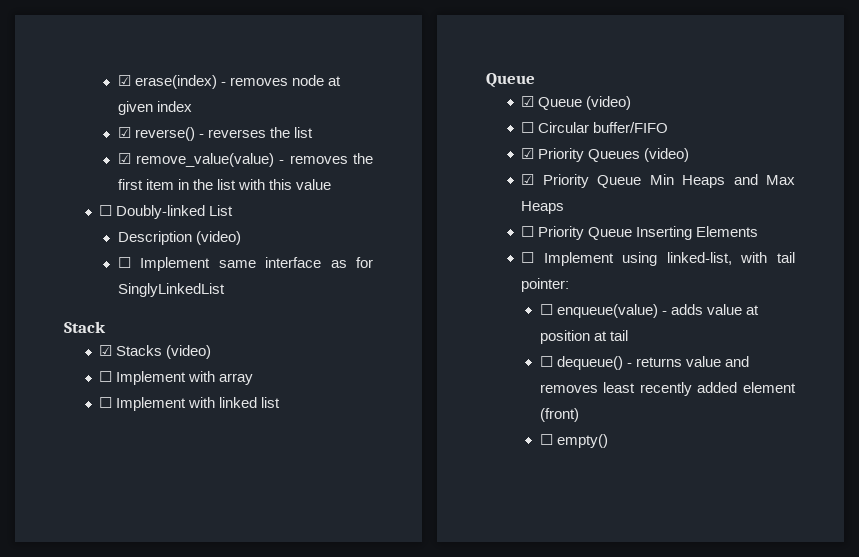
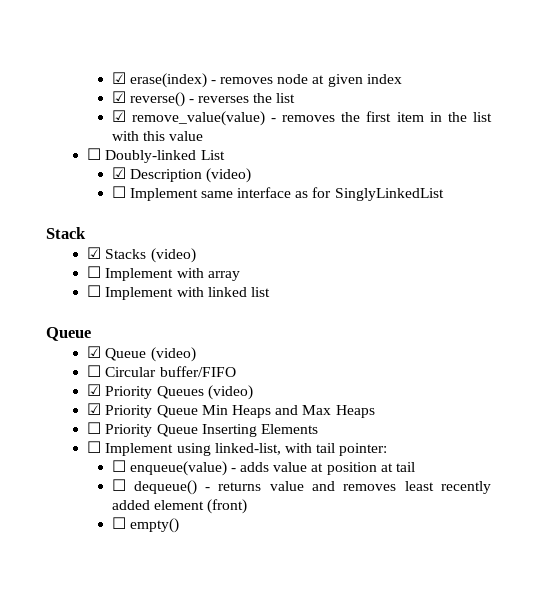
(234, 210) none -> [111,167,126,179] ☑

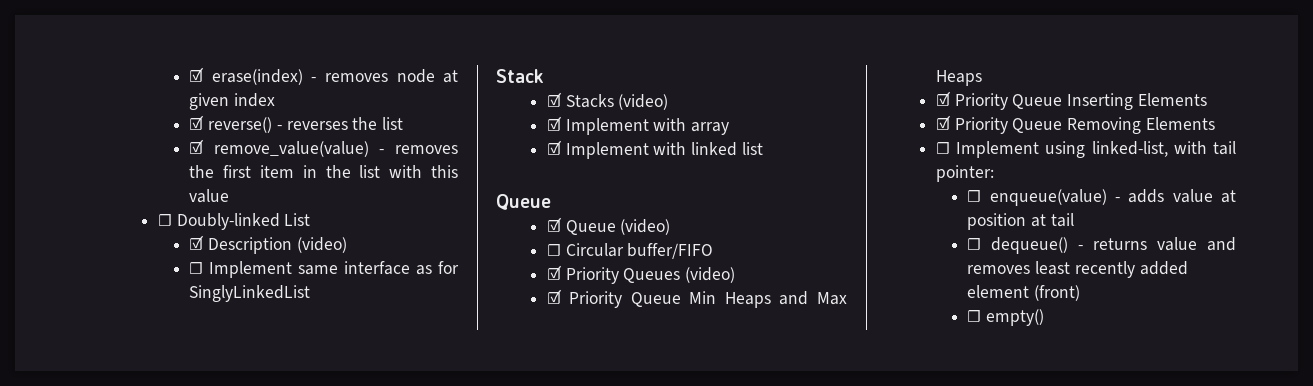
[87,266,102,278] ☐ -> [546,116,562,131] ☑
[87,285,102,297] ☐ -> [546,140,562,155] ☑
[87,422,102,434] ☐ -> [935,91,951,106] ☑
(319, 429) none -> [935,115,1215,134] // ☑ Priority Queue Removing Elements

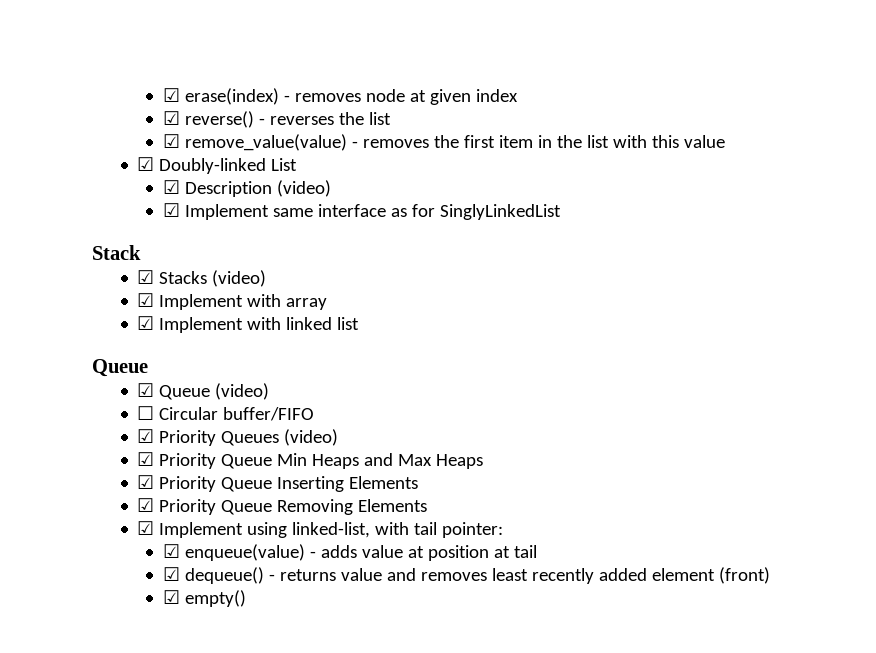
[157,214,172,226] ☐ -> [137,157,155,171] ☑
[189,262,204,274] ☐ -> [162,203,180,217] ☑
[935,142,950,154] ☐ -> [137,521,155,535] ☑
[967,190,982,202] ☐ -> [162,544,180,558] ☑
[967,238,982,250] ☐ -> [162,567,180,581] ☑
[967,310,982,322] ☐ -> [162,590,180,604] ☑

